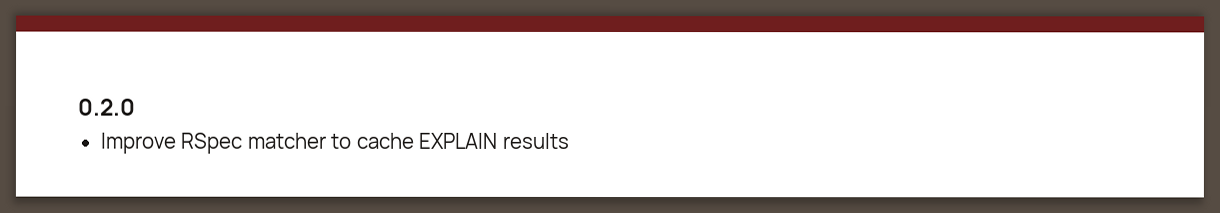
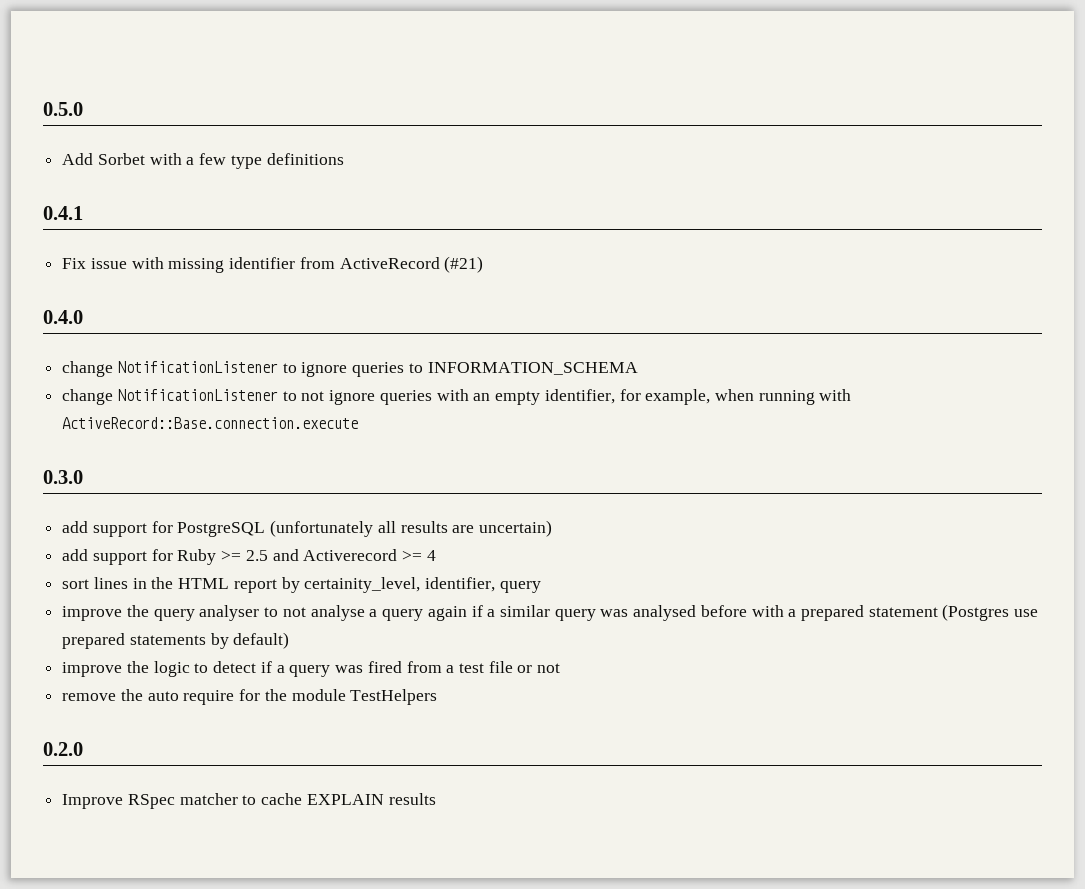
(77, 107) none -> [43,102,83,116] [62,153,344,169] [43,206,83,220] [62,256,484,273] [43,310,83,324] [62,361,638,377] [62,389,852,405] [62,417,359,429] [43,470,83,484] [62,520,553,537] [62,549,436,565] [62,577,541,593] [62,604,1039,621] [62,632,290,649] [62,661,561,677] [62,689,438,705] 0.5.0 // Add Sorbet with a few type definitions // 0.4.1 // Fix issue with missing identifier from ActiveRecord (#21) // 0.4.0 // change NotificationListener to ignore queries to INFORMATION_SCHEMA // change NotificationListener to not ignore queries with an empty identifier, for example, when running with ActiveRecord::Base.connection.execute // 0.3.0 // add support for PostgreSQL (unfortunately all results are uncertain) // add support for Ruby >= 2.5 and Activerecord >= 4 // sort lines in the HTML report by certainity_level, identifier, query // improve the query analyser to not analyse a query again if a similar query was analysed before with a prepared statement (Postgres use prepared statements by default) // improve the logic to detect if a query was fired from a test file or not // remove the auto require for the module TestHelpers //

